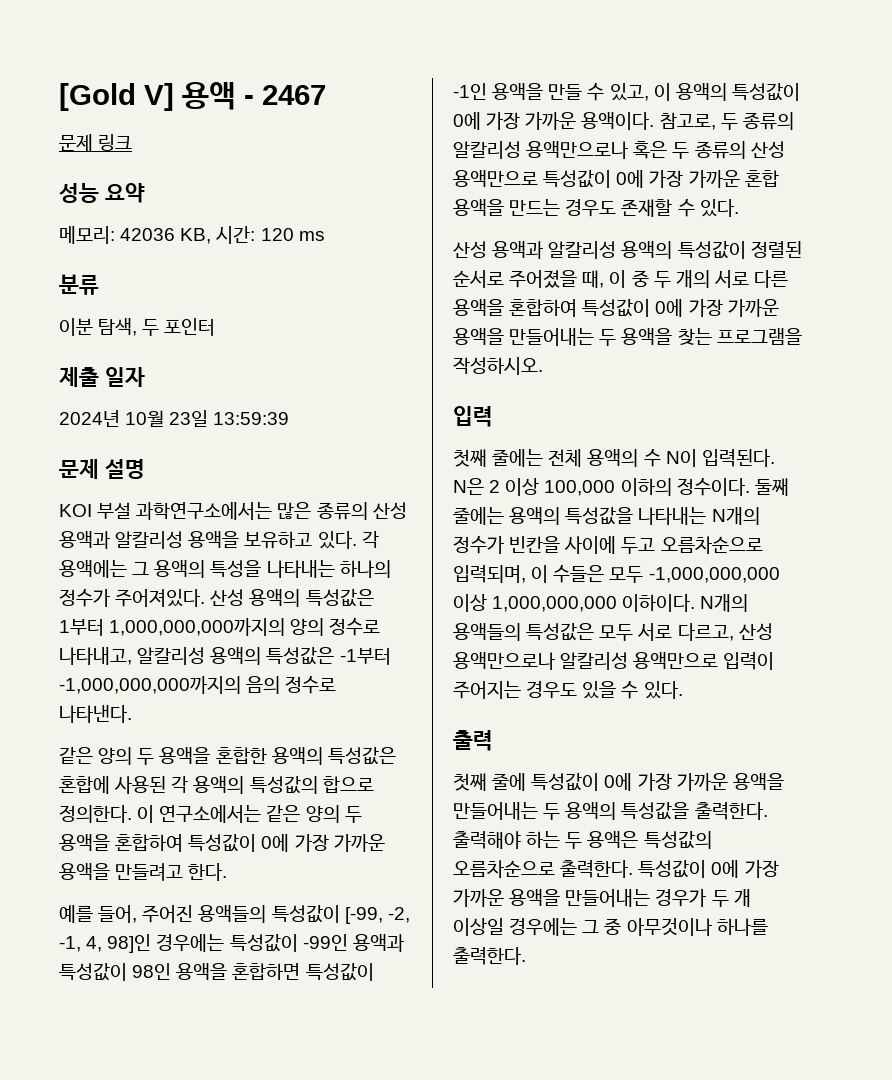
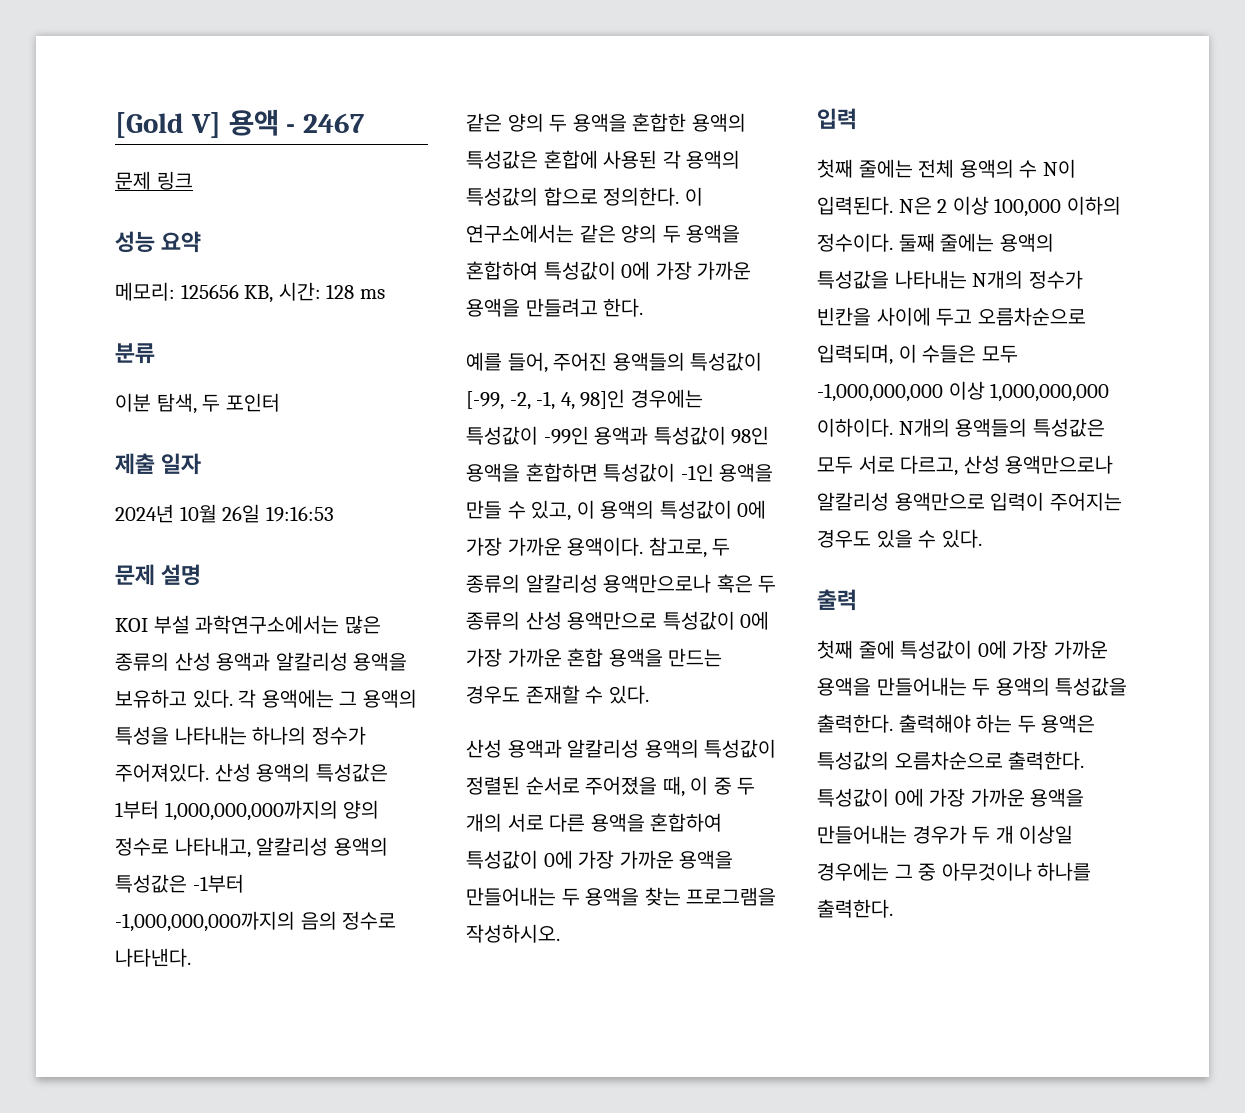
[120,228,176,241] 42036 -> [180,284,239,299] 125656
[260,228,294,241] 120 -> [326,284,355,299] 128
[169,410,290,427] 23일 13:59:39 -> [222,504,334,523] 26일 19:16:53

